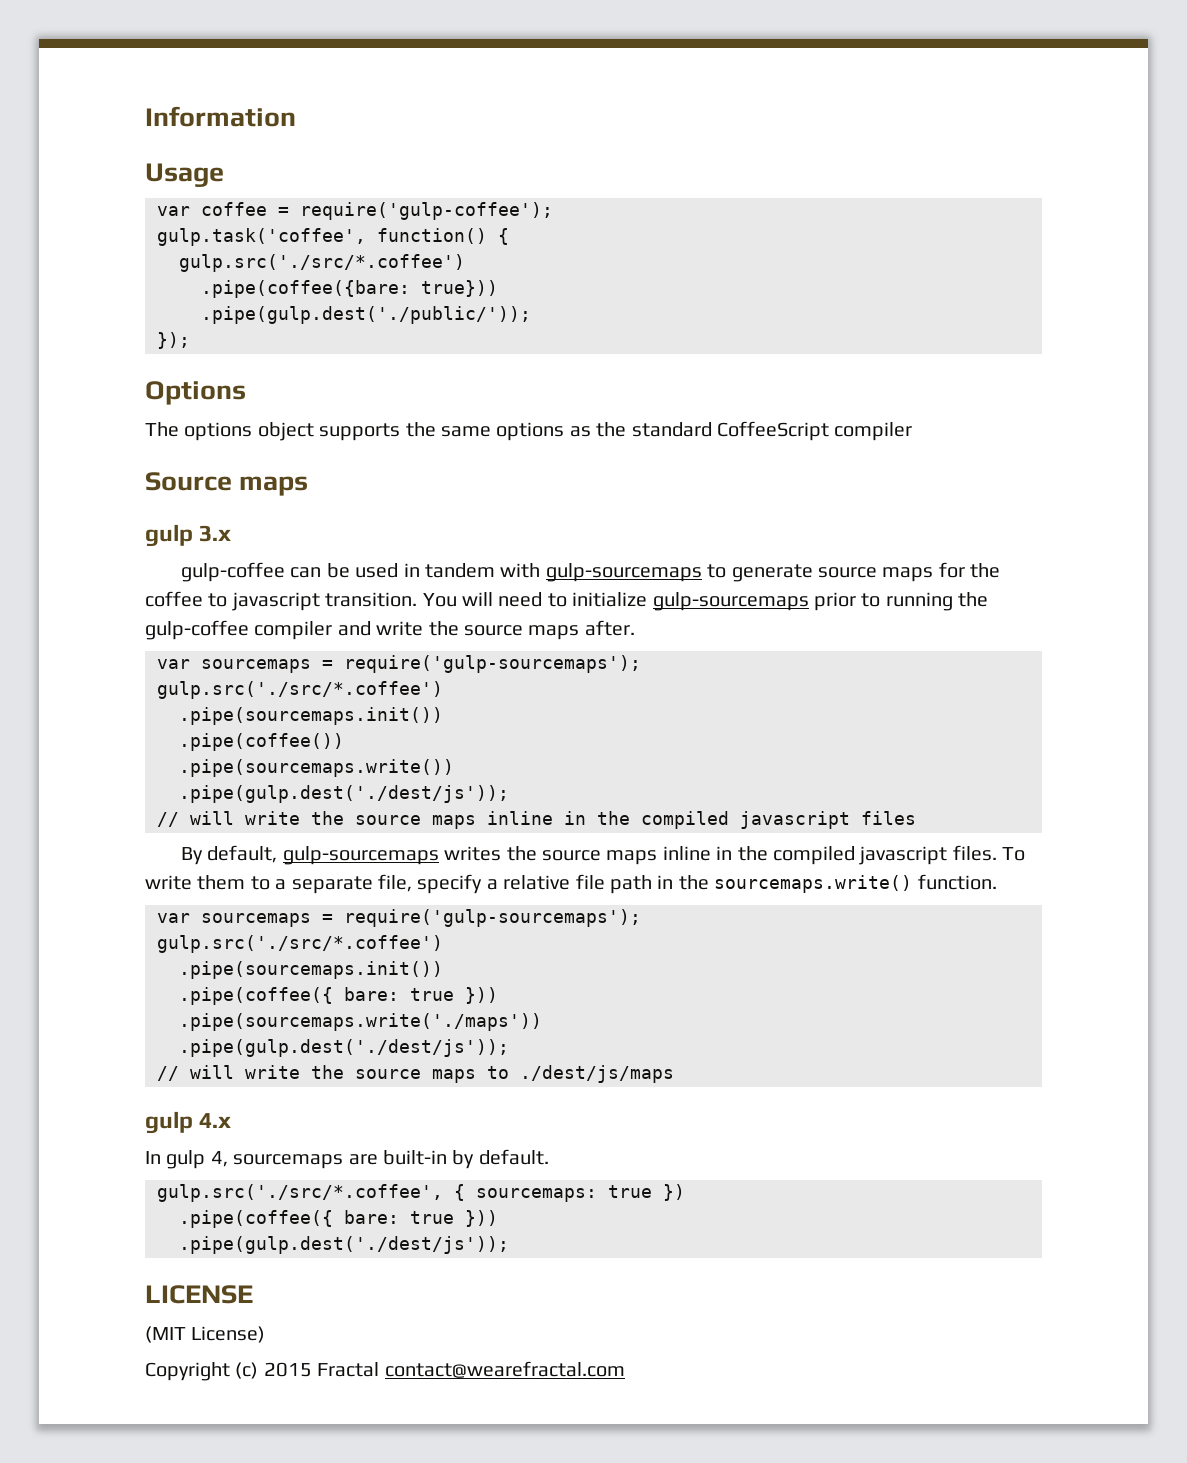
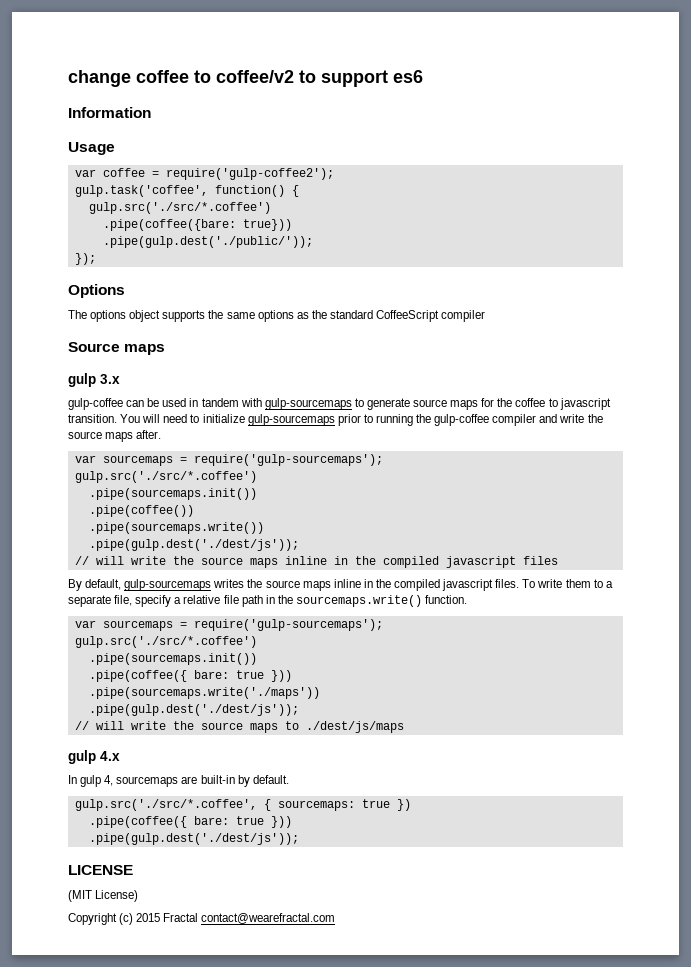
(145, 116) none -> [68,70,423,87] change coffee to coffee/v2 to support es6 //
[300,202,553,220] require('gulp-coffee'); -> [165,168,334,180] require('gulp-coffee2');

